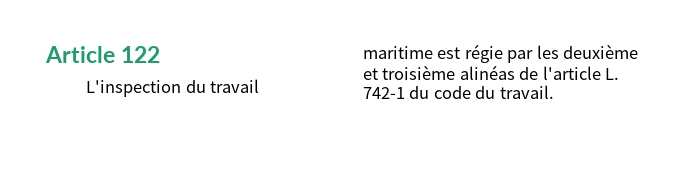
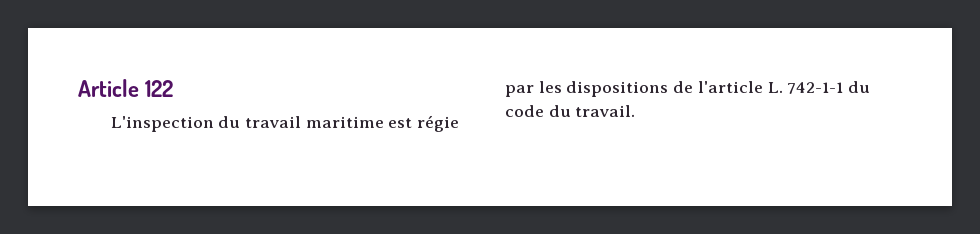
[563,44,639,59] [363,65,515,80] deuxième et troisième alinéas -> [566,81,669,97] dispositions
[363,87,405,99] 742-1 -> [787,82,844,94] 742-1-1

